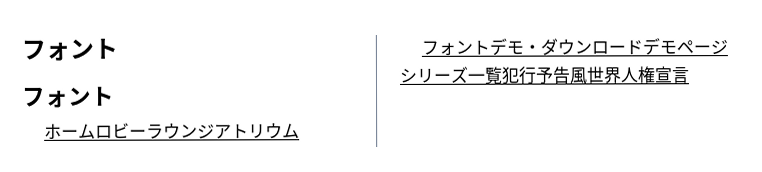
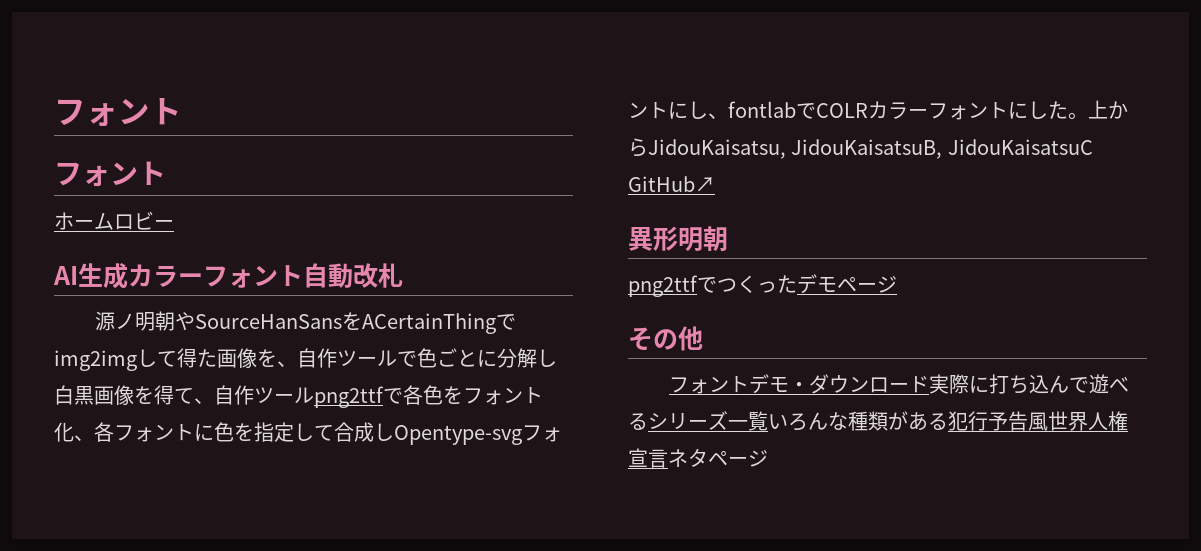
[146,122,301,140] ラウンジアトリウム -> [53,263,403,289] [95,311,517,334] [54,348,557,371] [54,385,543,408] [54,422,562,445] [628,100,1128,120] [628,138,1093,159] [628,176,715,192] [628,226,728,252] [628,274,897,297] [628,326,703,351] // AI生成カラーフォント自動改札 // 源ノ明朝やSourceHanSansをACertainThingでimg2imgして得た画像を、自作ツールで色ごとに分解し白黒画像を得て、自作ツールpng2ttfで各色をフォント化、各フォントに色を指定して合成しOpentype-svgフォントにし、fontlabでCOLRカラーフォントにした。上からJidouKaisatsu, JidouKaisatsuB, JidouKaisatsuC GitHub↗ // 異形明朝 // png2ttfでつくったデモページ // その他
[642,37,729,56] [399,66,502,85] デモページシリーズ一覧 -> [929,374,1130,394] [628,411,948,431] 実際に打ち込んで遊べるシリーズ一覧いろんな種類がある
(689, 75) none -> [668,448,768,467] ネタページ

